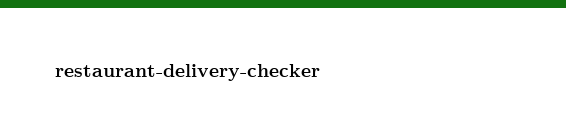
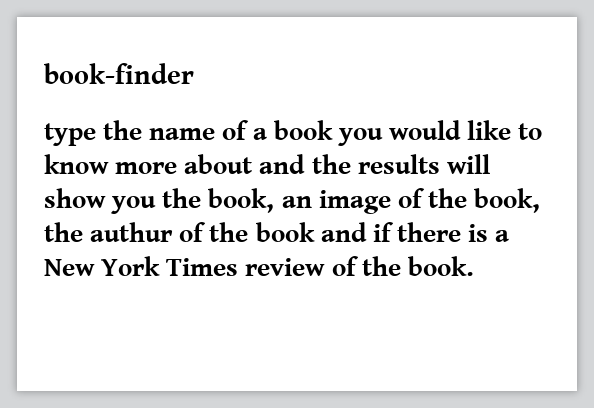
[55,64,320,81] restaurant-delivery-checker -> [44,63,194,84] [44,120,543,146] [44,154,490,174] [44,188,541,214] [44,222,510,242] [44,256,474,276] book-finder // type the name of a book you would like to know more about and the results will show you the book, an image of the book, the authur of the book and if there is a New York Times review of the book.

